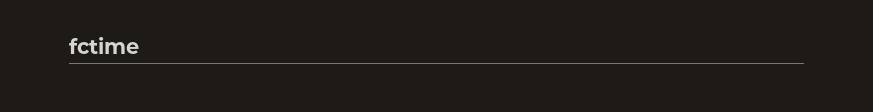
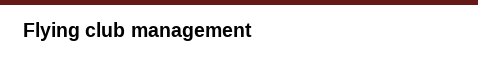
[69,37,139,54] fctime -> [23,22,252,41] Flying club management

